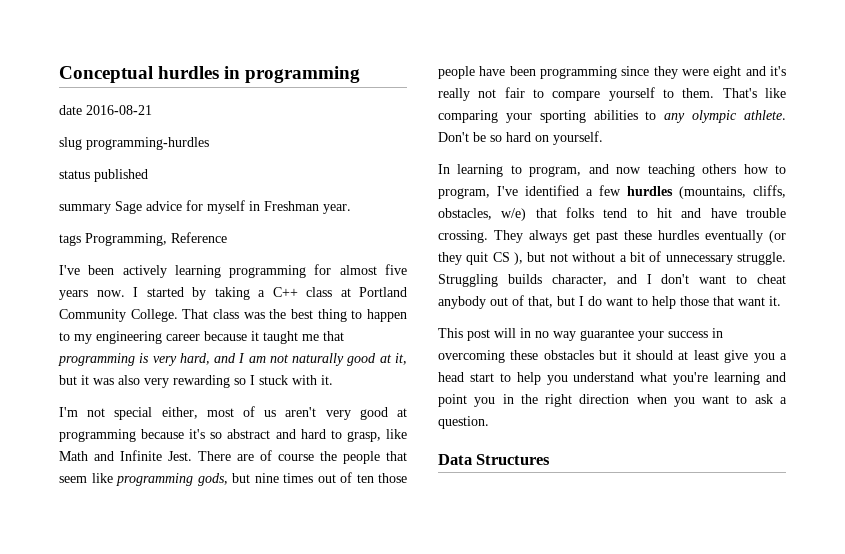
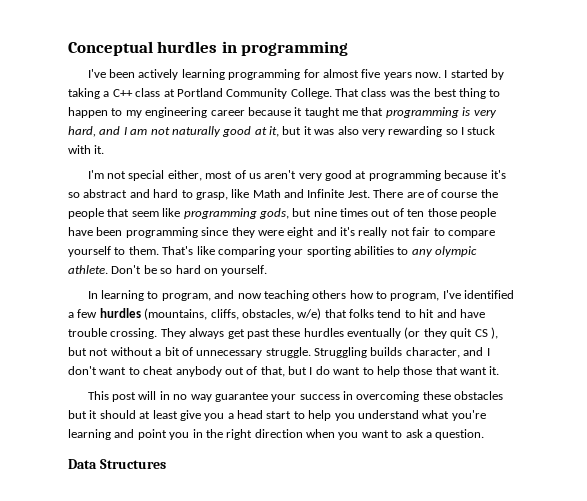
[59,105,152,115] [59,137,209,150] [59,169,148,182] [59,200,351,214] [59,232,227,246] // date 2016-08-21 // slug programming-hurdles // status published // summary Sage advice for myself in Freshman year. // tags Programming, Reference -> (349, 48) none

